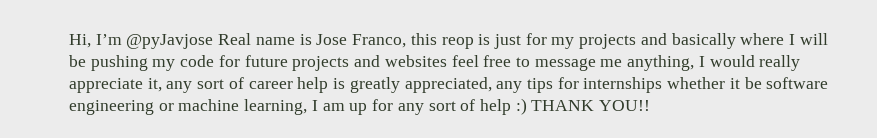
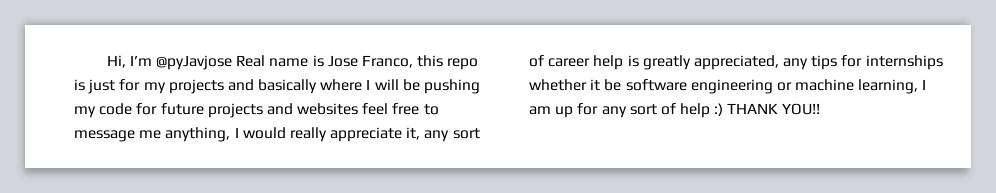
[441,37,474,49] reop -> [447,58,479,70] repo

